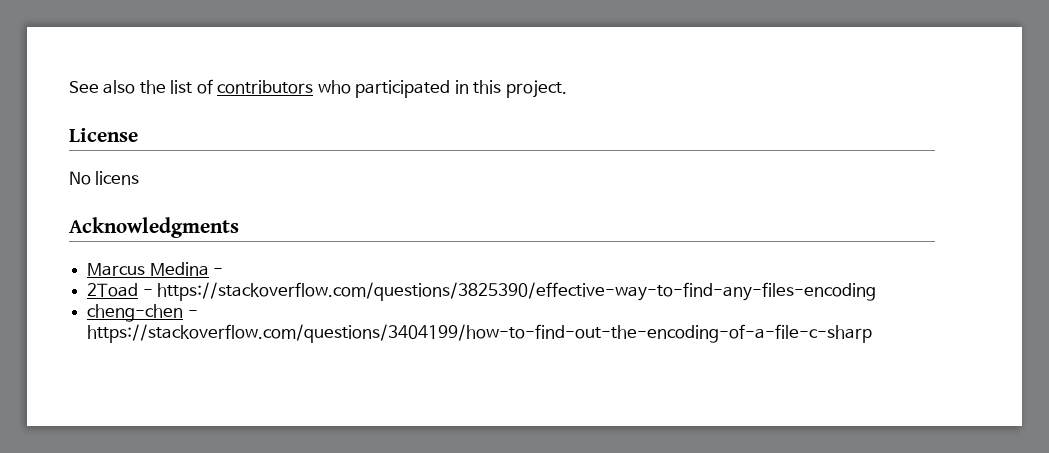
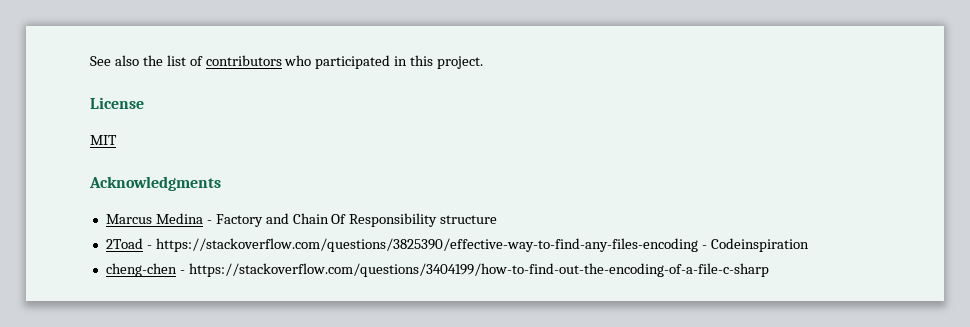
[69,171,140,185] No licens -> [90,135,117,145] MIT
(224, 271) none -> [215,213,498,227] Factory and Chain Of Responsibility structure
(877, 291) none -> [701,238,809,252] - Codeinspiration

